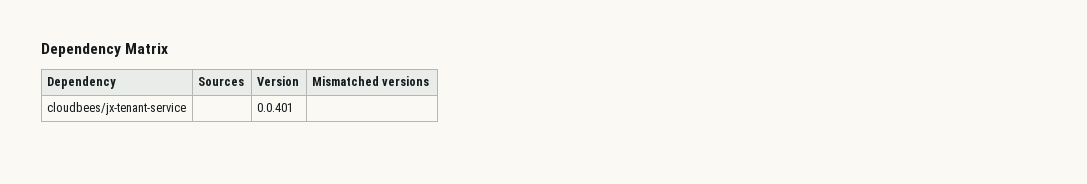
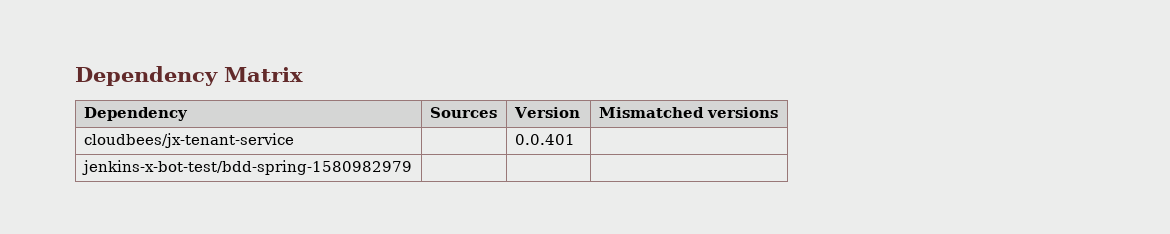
(293, 107) none -> [81,160,412,175] // jenkins-x-bot-test/bdd-spring-1580982979 | | |

